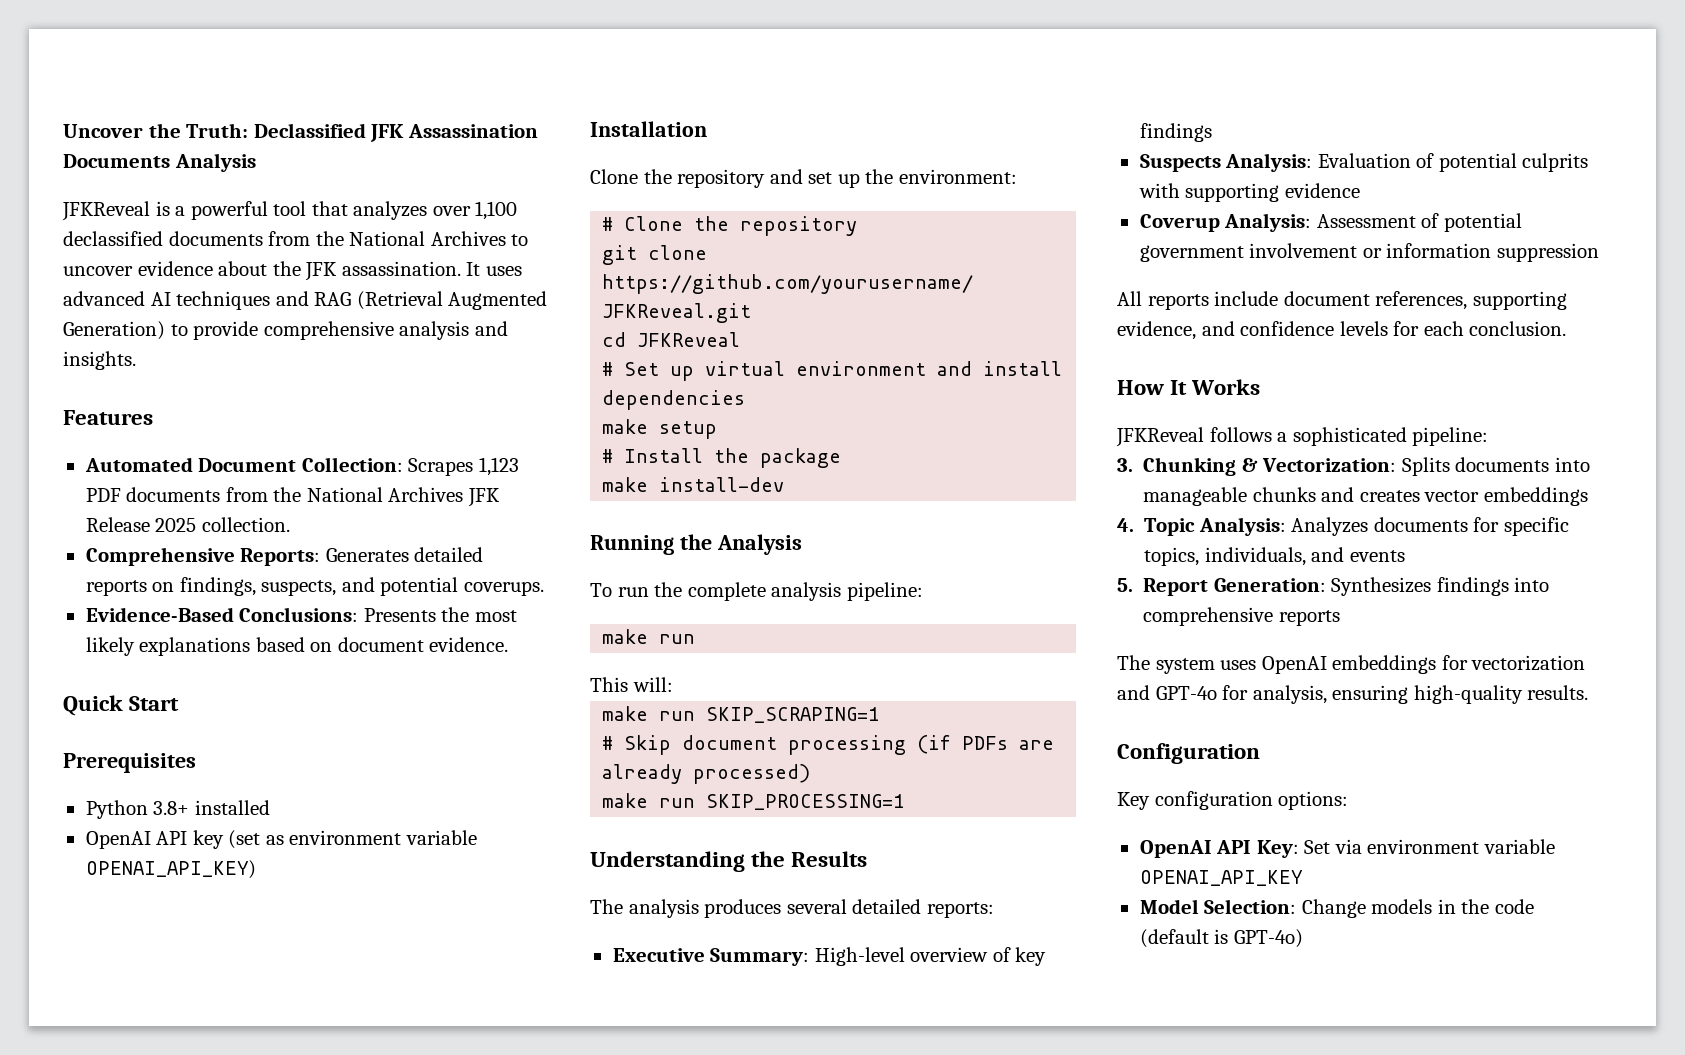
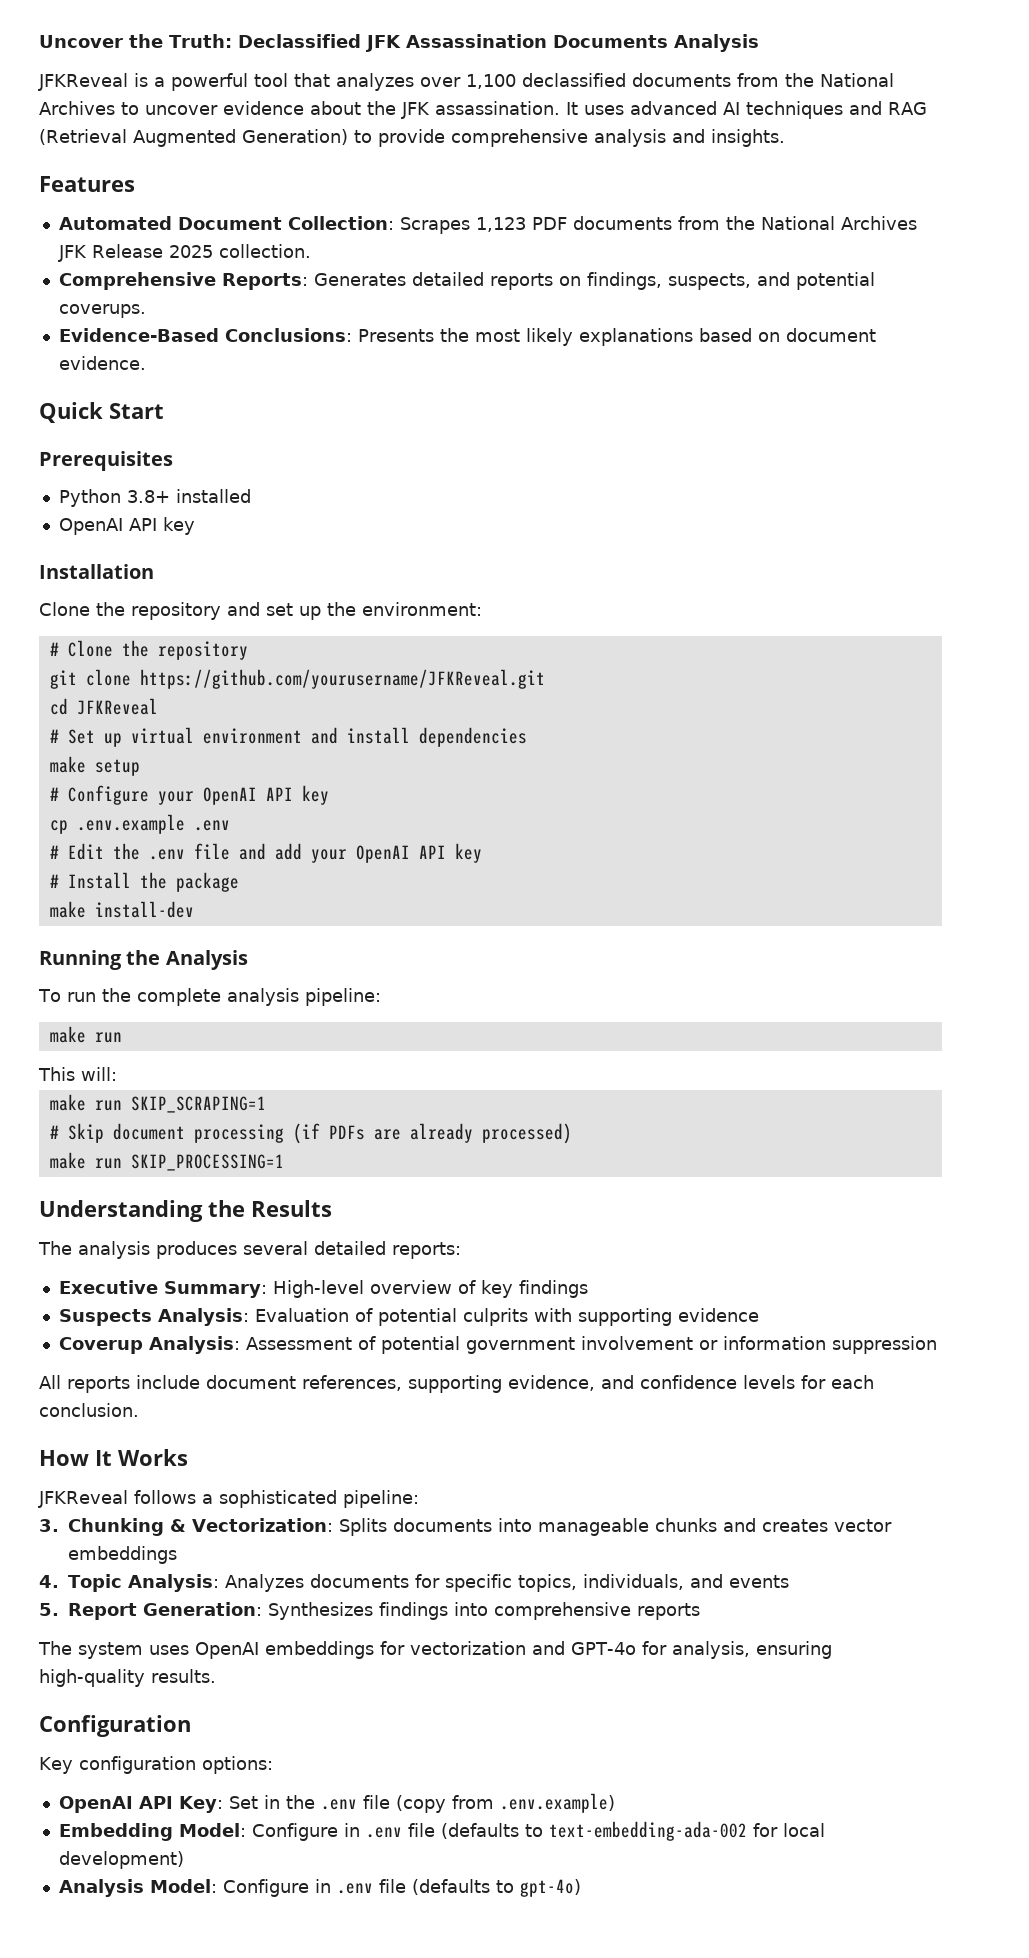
[228,830,477,849] [85,860,256,879] (set as environment variable OPENAI_API_KEY) -> (195, 526) none
(718, 430) none -> [49,785,329,805] [49,814,230,834] [49,843,482,863] // # Configure your OpenAI API key // cp .env.example .env // # Edit the .env file and add your OpenAI API key
[1334,839,1555,854] [1139,870,1303,886] [1139,899,1534,918] [1139,929,1303,948] via environment variable OPENAI_API_KEY // Model Selection: Change models in the code (default is GPT-4o) -> [263,1793,615,1813] [58,1821,825,1841] [58,1851,184,1869] [58,1879,581,1897] in the .env file (copy from .env.example) // Embedding Model: Configure in .env file (defaults to text-embedding-ada-002 for local development) // Analysis Model: Configure in .env file (defaults to gpt-4o)

